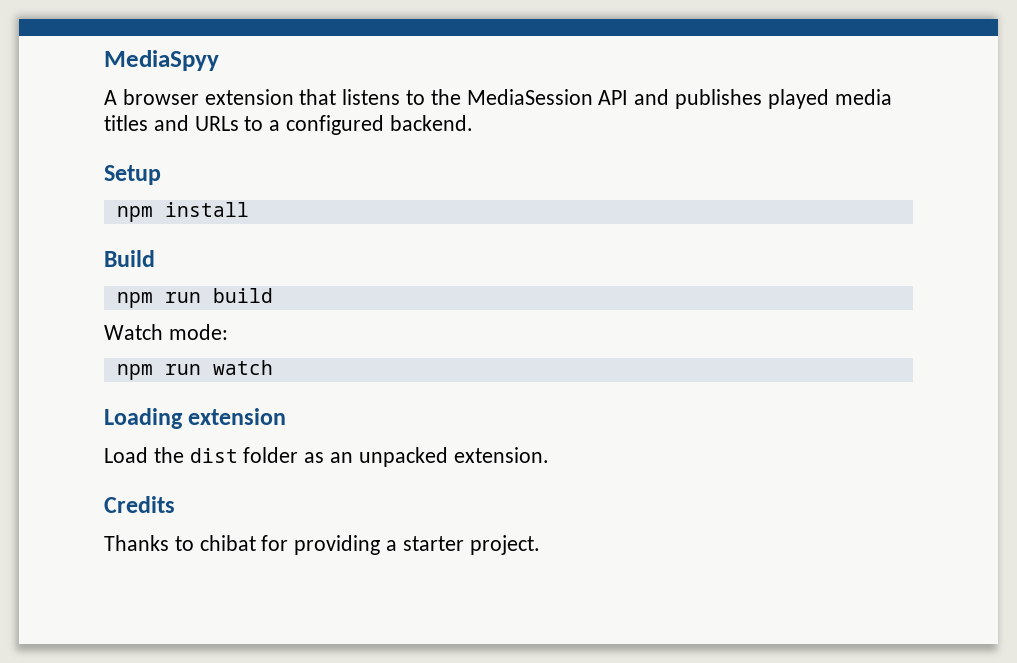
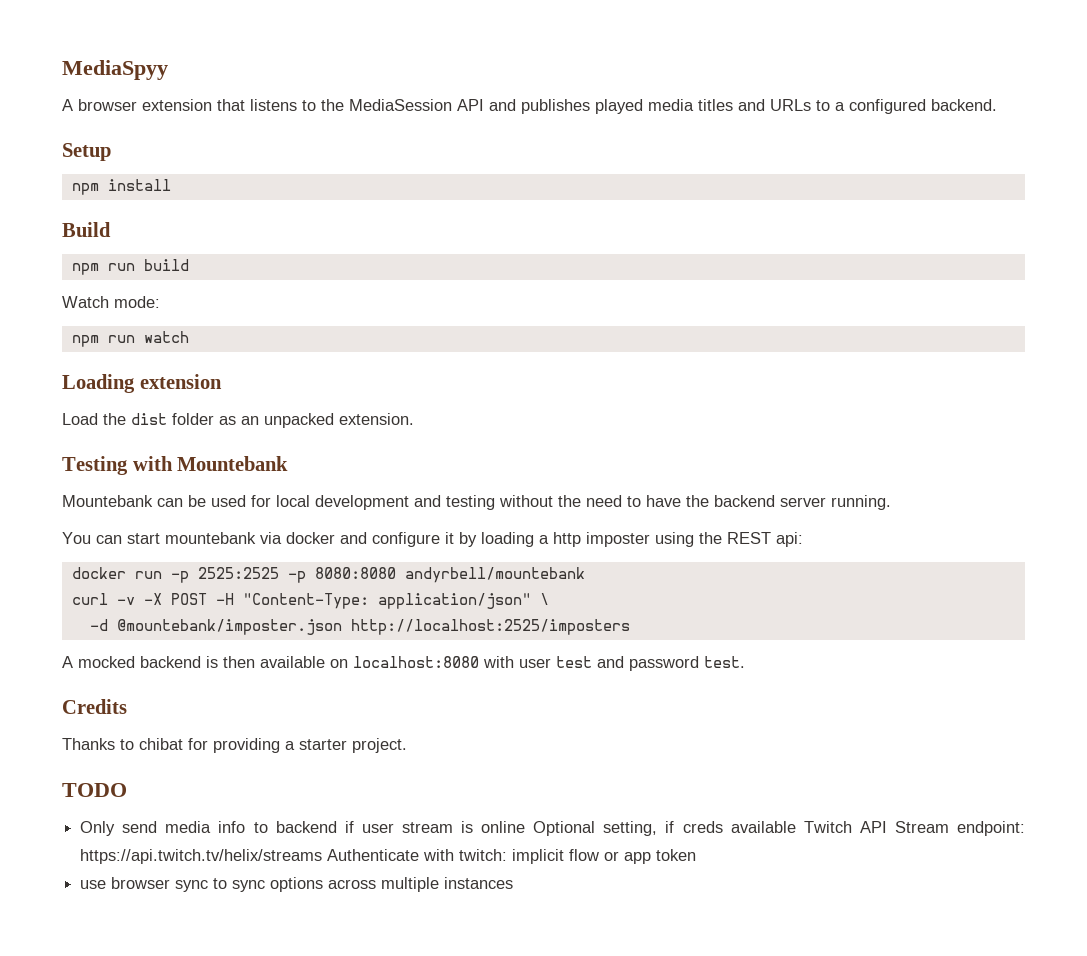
(549, 455) none -> [62,456,289,475] [62,495,891,510] [62,532,803,547] [71,567,585,583] [71,593,549,609] [89,619,630,635] [62,656,745,671] // Testing with Mountebank // Mountebank can be used for local development and testing without the need to have the backend server running. // You can start mountebank via docker and configure it by loading a http imposter using the REST api: // docker run -p 2525:2525 -p 8080:8080 andyrbell/mountebank // curl -v -X POST -H "Content-Type: application/json" \ // -d @mountebank/imposter.json http://localhost:2525/imposters // A mocked backend is then available on localhost:8080 with user test and password test.
(540, 545) none -> [62,783,127,797] [80,821,1025,836] [80,849,697,864] [80,877,514,892] // TODO // Only send media info to backend if user stream is online Optional setting, if creds available Twitch API Stream endpoint: https://api.twitch.tv/helix/streams Authenticate with twitch: implicit flow or app token // use browser sync to sync options across multiple instances

